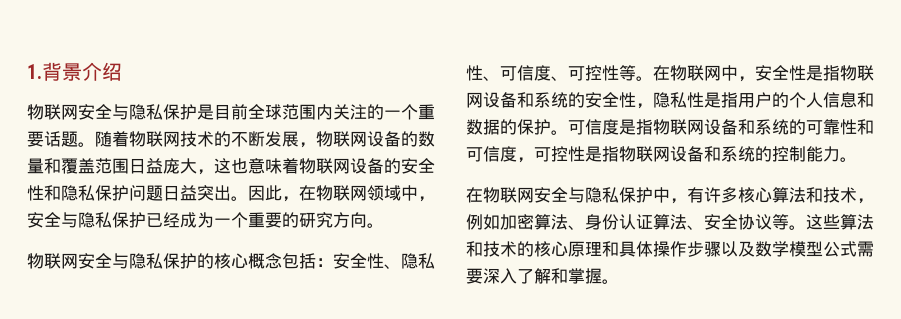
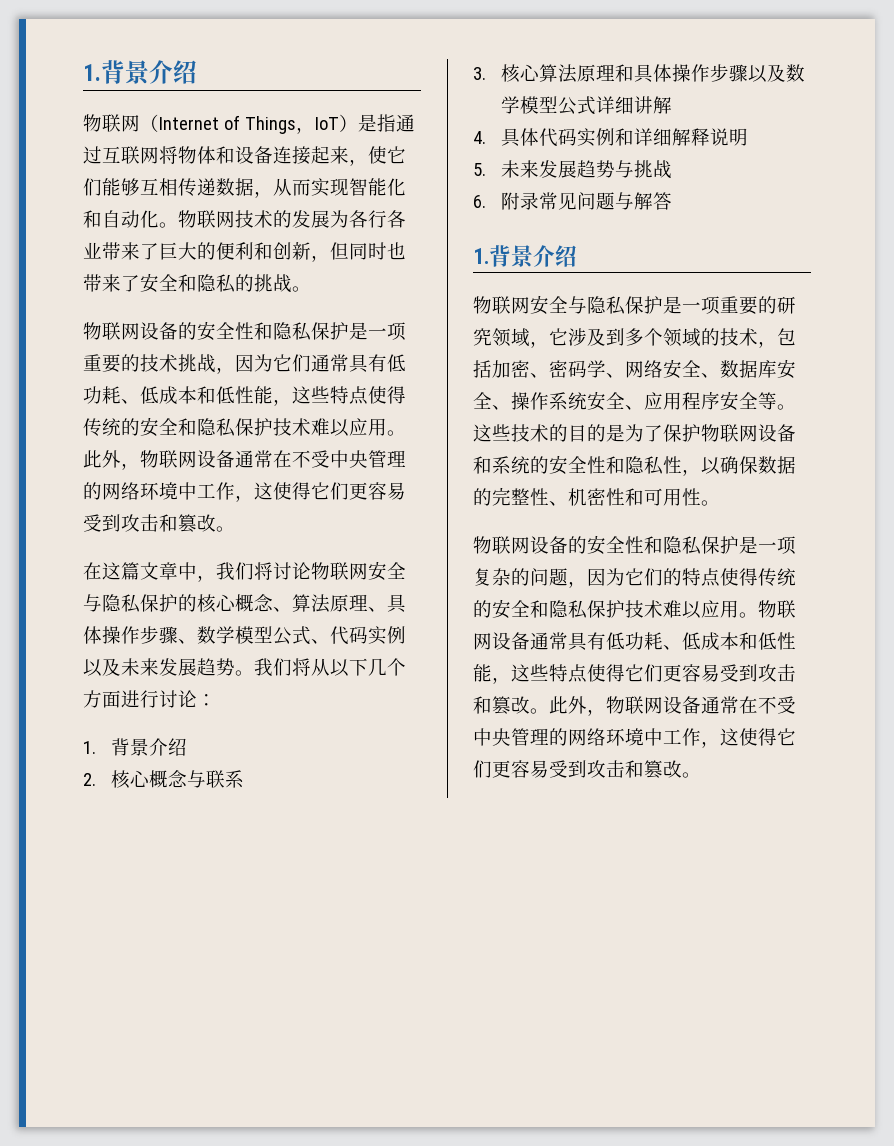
[27,62,122,81] 1.背景介绍 -> [83,60,197,85] [83,114,415,134] [83,146,406,166] [83,178,406,198] [83,210,406,228] [83,242,406,262] [83,273,311,293] [83,321,406,341] [83,354,406,374] [83,386,406,406] [83,417,406,437] [83,450,406,470] [83,482,406,502] [83,514,235,533] [83,561,406,582] [83,594,407,613] [83,626,406,645] [83,658,406,677] [83,690,216,708] [83,738,187,756] [83,770,244,789] [473,64,805,83] [500,96,672,115] [473,128,748,147] [473,160,672,179] [473,192,672,210] [473,245,577,268] 1.背景介绍 // 物联网（Internet of Things，IoT）是指通过互联网将物体和设备连接起来，使它们能够互相传递数据，从而实现智能化和自动化。物联网技术的发展为各行各业带来了巨大的便利和创新，但同时也带来了安全和隐私的挑战。 // 物联网设备的安全性和隐私保护是一项重要的技术挑战，因为它们通常具有低功耗、低成本和低性能，这些特点使得传统的安全和隐私保护技术难以应用。此外，物联网设备通常在不受中央管理的网络环境中工作，这使得它们更容易受到攻击和篡改。 // 在这篇文章中，我们将讨论物联网安全与隐私保护的核心概念、算法原理、具体操作步骤、数学模型公式、代码实例以及未来发展趋势。我们将从以下几个方面进行讨论： // 1.背景介绍 // 2.核心概念与联系 // 3.核心算法原理和具体操作步骤以及数学模型公式详细讲解 // 4.具体代码实例和详细解释说明 // 5.未来发展趋势与挑战 // 6.附录常见问题与解答 // 1.背景介绍
[214,104,435,120] [27,131,435,148] [27,158,435,175] [27,185,435,202] [27,212,384,228] [27,253,435,269] [466,65,874,82] [466,92,874,109] [466,119,874,135] [466,146,857,163] [466,187,874,204] [466,214,874,230] [466,241,874,257] [466,268,602,284] 目前全球范围内关注的一个重要话题。随着物联网技术的不断发展，物联网设备的数量和覆盖范围日益庞大，这也意味着物联网设备的安全性和隐私保护问题日益突出。因此，在物联网领域中，安全与隐私保护已经成为一个重要的研究方向。 // 物联网安全与隐私保护的核心概念包括：安全性、隐私性、可信度、可控性等。在物联网中，安全性是指物联网设备和系统的安全性，隐私性是指用户的个人信息和数据的保护。可信度是指物联网设备和系统的可靠性和可信度，可控性是指物联网设备和系统的控制能力。 // 在物联网安全与隐私保护中，有许多核心算法和技术，例如加密算法、身份认证算法、安全协议等。这些算法和技术的核心原理和具体操作步骤以及数学模型公式需要深入了解和掌握 -> [682,296,796,315] [473,328,796,348] [473,359,796,379] [473,391,796,411] [473,424,796,442] [473,455,796,476] [473,487,720,506] [473,535,796,555] [473,568,796,588] [473,599,796,619] [473,632,796,651] [473,664,796,684] [473,696,796,716] [473,728,796,748] [473,760,682,779] 一项重要的研究领域，它涉及到多个领域的技术，包括加密、密码学、网络安全、数据库安全、操作系统安全、应用程序安全等。这些技术的目的是为了保护物联网设备和系统的安全性和隐私性，以确保数据的完整性、机密性和可用性。 // 物联网设备的安全性和隐私保护是一项复杂的问题，因为它们的特点使得传统的安全和隐私保护技术难以应用。物联网设备通常具有低功耗、低成本和低性能，这些特点使得它们更容易受到攻击和篡改。此外，物联网设备通常在不受中央管理的网络环境中工作，这使得它们更容易受到攻击和篡改

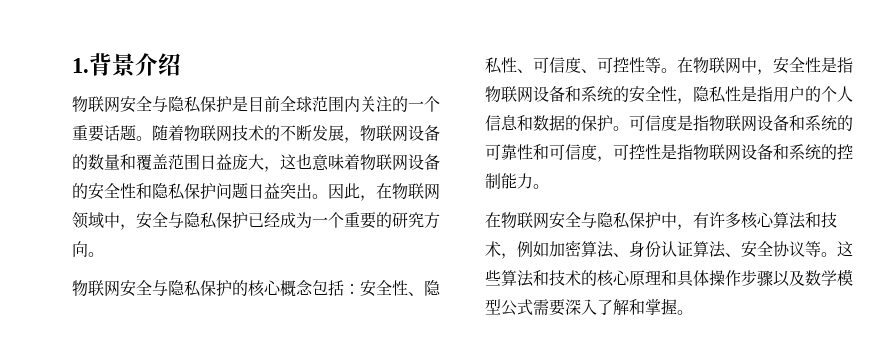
[83,60,197,85] [83,114,415,134] [83,146,406,166] [83,178,406,198] [83,210,406,228] [83,242,406,262] [83,273,311,293] [83,321,406,341] [83,354,406,374] [83,386,406,406] [83,417,406,437] [83,450,406,470] [83,482,406,502] [83,514,235,533] [83,562,311,582] 1.背景介绍 // 物联网（Internet of Things，IoT）是指通过互联网将物体和设备连接起来，使它们能够互相传递数据，从而实现智能化和自动化。物联网技术的发展为各行各业带来了巨大的便利和创新，但同时也带来了安全和隐私的挑战。 // 物联网设备的安全性和隐私保护是一项重要的技术挑战，因为它们通常具有低功耗、低成本和低性能，这些特点使得传统的安全和隐私保护技术难以应用。此外，物联网设备通常在不受中央管理的网络环境中工作，这使得它们更容易受到攻击和篡改。 // 在这篇文章中，我们将讨论 -> [72,53,181,77] [72,96,440,113] [72,125,440,143] [72,153,440,172] [72,183,440,201] [72,212,440,230] [72,241,104,257] 1.背景介绍 // 物联网安全与隐私保护是目前全球范围内关注的一个重要话题。随着物联网技术的不断发展，物联网设备的数量和覆盖范围日益庞大，这也意味着物联网设备的安全性和隐私保护问题日益突出。因此，在物联网领域中，安全与隐私保护已经成为一个重要的研究方向。 //
[273,594,407,613] [83,626,406,645] [83,658,406,677] [83,690,216,708] [83,738,187,756] [83,770,244,789] [473,64,577,83] 、算法原理、具体操作步骤、数学模型公式、代码实例以及未来发展趋势。我们将从以下几个方面进行讨论： // 1.背景介绍 // 2.核心概念与联系 // 3.核心算法 -> [312,280,441,297] [485,57,853,75] [485,86,853,104] [485,115,853,132] [485,144,853,162] [485,173,549,189] [485,212,837,230] [485,240,853,259] [485,270,630,287] 包括：安全性、隐私性、可信度、可控性等。在物联网中，安全性是指物联网设备和系统的安全性，隐私性是指用户的个人信息和数据的保护。可信度是指物联网设备和系统的可靠性和可信度，可控性是指物联网设备和系统的控制能力。 // 在物联网安全与隐私保护中，有许多核心算法和技术，例如加密算法、身份认证算法、安全协议等。这些算法和技术的核心
[595,96,672,114] [473,128,748,147] [473,160,672,179] [473,192,672,210] [473,245,577,268] [473,295,796,315] [473,328,796,348] [473,359,796,379] [473,391,796,411] [473,424,796,442] [473,455,796,476] [473,487,720,506] [473,535,796,555] [473,568,796,588] [473,599,796,619] [473,632,796,651] [473,664,796,684] [473,696,796,716] [473,728,796,748] [473,760,682,779] 详细讲解 // 4.具体代码实例和详细解释说明 // 5.未来发展趋势与挑战 // 6.附录常见问题与解答 // 1.背景介绍 // 物联网安全与隐私保护是一项重要的研究领域，它涉及到多个领域的技术，包括加密、密码学、网络安全、数据库安全、操作系统安全、应用程序安全等。这些技术的目的是为了保护物联网设备和系统的安全性和隐私性，以确保数据的完整性、机密性和可用性。 // 物联网设备的安全性和隐私保护是一项复杂的问题，因为它们的特点使得传统的安全和隐私保护技术难以应用。物联网设备通常具有低功耗、低成本和低性能，这些特点使得它们更容易受到攻击和篡改。此外，物联网设备通常在不受中央管理的网络环境中工作，这使得它们更容易受到攻击和篡改 -> [533,298,677,316] 需要深入了解和掌握

